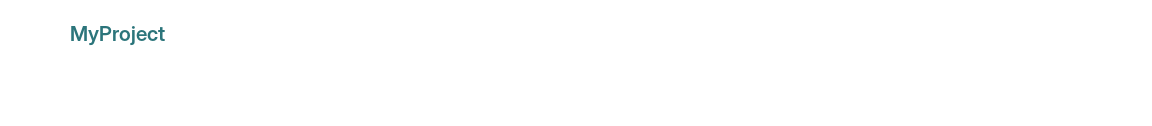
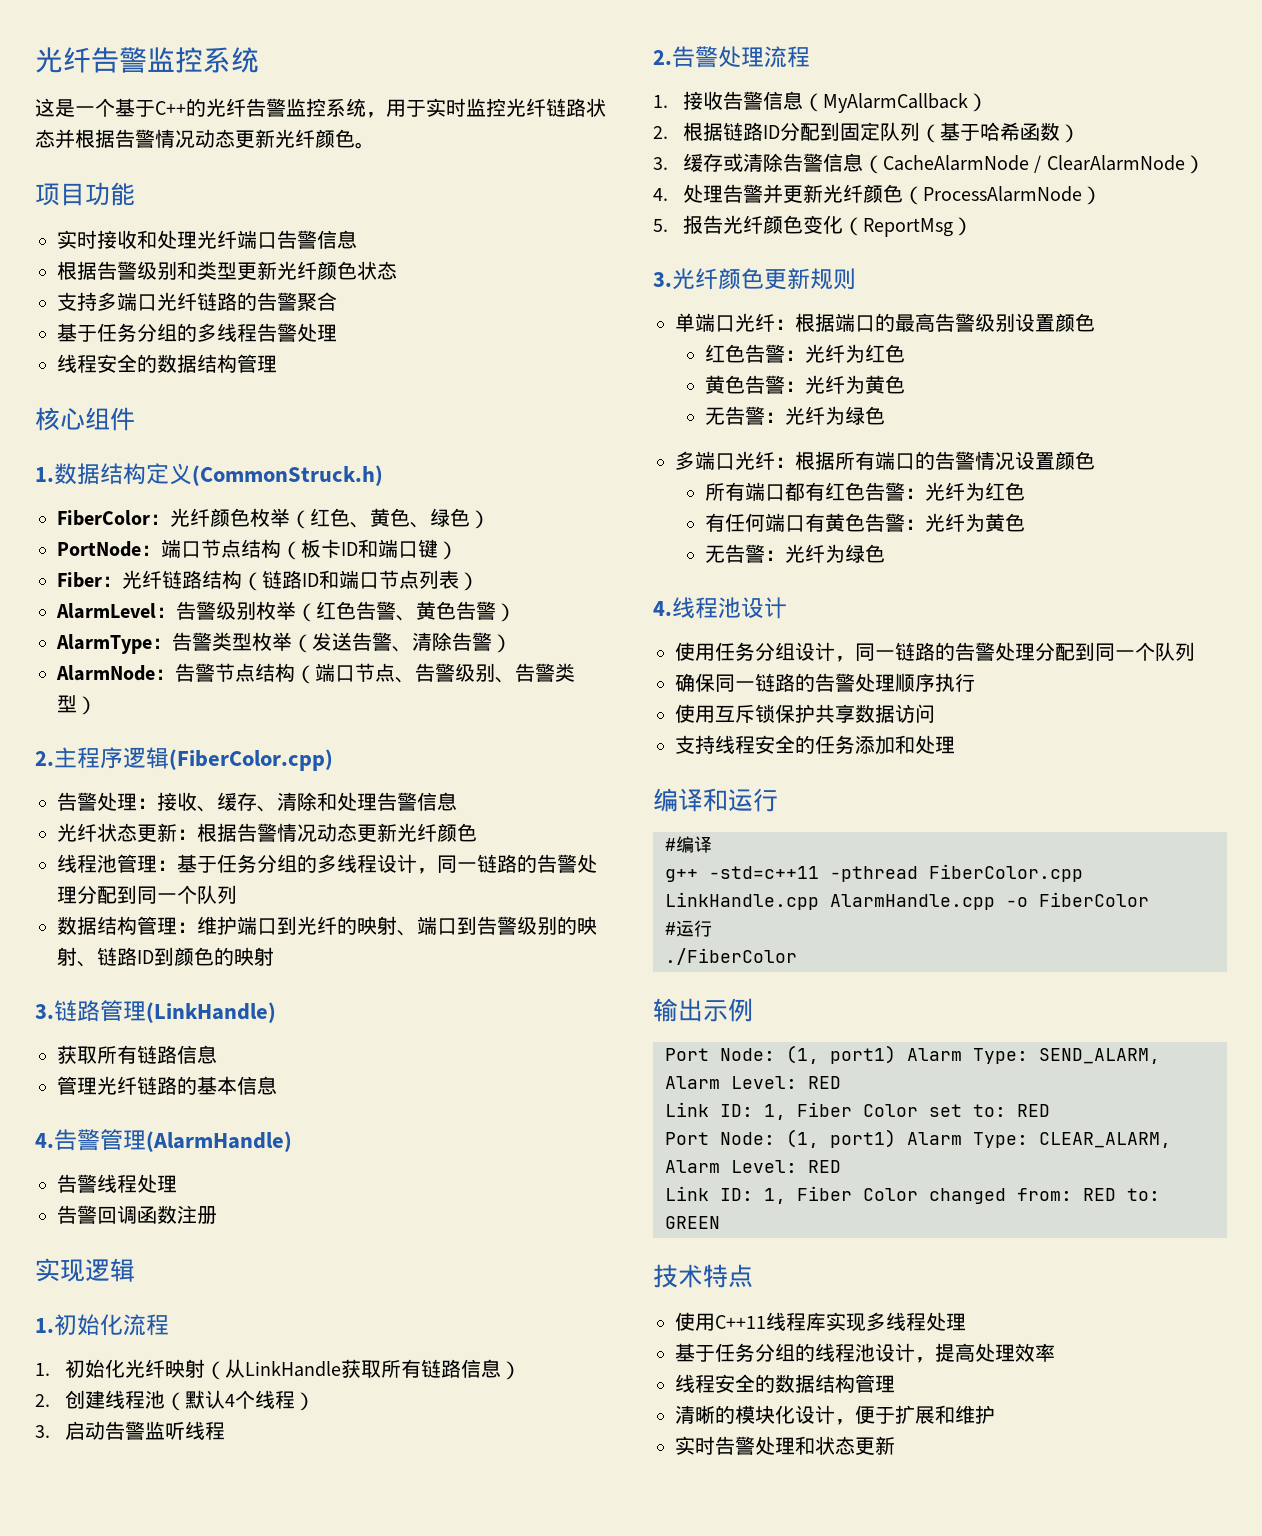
[70,26,165,46] MyProject -> [35,47,259,73] [35,98,606,118] [35,129,375,149] [35,182,135,206] [57,230,357,249] [57,261,397,280] [57,292,337,311] [57,323,337,342] [57,354,277,373] [35,407,135,431] [35,463,383,486] [57,508,490,529] [57,539,458,560] [57,570,479,591] [56,601,516,622] [56,632,512,654] [56,663,575,684] [57,695,97,715] [35,747,333,771] [57,792,457,812] [57,823,477,842] [57,854,597,874] [57,885,237,904] [57,916,597,936] [57,947,274,967] [35,1000,276,1023] [57,1045,217,1064] [57,1076,277,1095] [35,1129,292,1152] [57,1174,177,1193] [57,1205,217,1224] [35,1258,135,1282] [35,1314,169,1336] [35,1359,521,1380] [35,1390,315,1411] [35,1421,225,1440] [653,46,810,68] [653,91,988,113] [653,122,1080,143] [653,153,1205,174] [653,184,1102,205] [653,215,973,237] [653,268,856,290] [675,313,1095,332] [704,344,905,363] [704,375,905,394] [704,406,885,425] [675,451,1095,470] [704,482,1025,501] [704,513,1025,532] [704,544,885,563] [653,597,787,619] [675,642,1195,662] [675,673,975,692] [675,704,935,723] [675,735,955,755] [653,788,778,812] [665,836,712,853] [665,864,1083,882] [665,892,1149,910] [665,920,712,937] [665,948,797,965] [653,998,753,1022] [665,1045,1160,1064] [665,1076,841,1089] [665,1102,1050,1120] [665,1129,1171,1148] [665,1160,841,1173] [665,1186,1160,1204] [665,1216,720,1229] [653,1264,753,1288] [675,1312,966,1332] [675,1343,1055,1363] [675,1374,895,1393] [675,1405,995,1425] [675,1436,895,1455] 光纤告警监控系统 // 这是一个基于C++的光纤告警监控系统，用于实时监控光纤链路状态并根据告警情况动态更新光纤颜色。 // 项目功能 // 实时接收和处理光纤端口告警信息 // 根据告警级别和类型更新光纤颜色状态 // 支持多端口光纤链路的告警聚合 // 基于任务分组的多线程告警处理 // 线程安全的数据结构管理 // 核心组件 // 1.数据结构定义(CommonStruck.h) // FiberColor：光纤颜色枚举（红色、黄色、绿色） // PortNode：端口节点结构（板卡ID和端口键） // Fiber：光纤链路结构（链路ID和端口节点列表） // AlarmLevel：告警级别枚举（红色告警、黄色告警） // AlarmType：告警类型枚举（发送告警、清除告警） // AlarmNode：告警节点结构（端口节点、告警级别、告警类型） // 2.主程序逻辑(FiberColor.cpp) // 告警处理：接收、缓存、清除和处理告警信息 // 光纤状态更新：根据告警情况动态更新光纤颜色 // 线程池管理：基于任务分组的多线程设计，同一链路的告警处理分配到同一个队列 // 数据结构管理：维护端口到光纤的映射、端口到告警级别的映射、链路ID到颜色的映射 // 3.链路管理(LinkHandle) // 获取所有链路信息 // 管理光纤链路的基本信息 // 4.告警管理(AlarmHandle) // 告警线程处理 // 告警回调函数注册 // 实现逻辑 // 1.初始化流程 // 1.初始化光纤映射（从LinkHandle获取所有链路信息） // 2.创建线程池（默认4个线程） // 3.启动告警监听线程 // 2.告警处理流程 // 1.接收告警信息（MyAlarmCallback） // 2.根据链路ID分配到固定队列（基于哈希函数） // 3.缓存或清除告警信息（CacheAlarmNode / ClearAlarmNode） // 4.处理告警并更新光纤颜色（ProcessAlarmNode） // 5.报告光纤颜色变化（ReportMsg） // 3.光纤颜色更新规则 // 单端口光纤：根据端口的最高告警级别设置颜色 // 红色告警：光纤为红色 // 黄色告警：光纤为黄色 // 无告警：光纤为绿色 // 多端口光纤：根据所有端口的告警情况设置颜色 // 所有端口都有红色告警：光纤为红色 // 有任何端口有黄色告警：光纤为黄色 // 无告警：光纤为绿色 // 4.线程池设计 // 使用任务分组设计，同一链路的告警处理分配到同一个队列 // 确保同一链路的告警处理顺序执行 // 使用互斥锁保护共享数据访问 // 支持线程安全的任务添加和处理 // 编译和运行 // #编译 // g++ -std=c++11 -pthread FiberColor.cpp LinkHandle.cpp AlarmHandle.cpp -o FiberColor // #运行 // ./FiberColor // 输出示例 // Port Node: (1, port1) Alarm Type: SEND_ALARM, Alarm Level: RED // Link ID: 1, Fiber Color set to: RED // Port Node: (1, port1) Alarm Type: CLEAR_ALARM, Alarm Level: RED // Link ID: 1, Fiber Color changed from: RED to: GREEN // 技术特点 // 使用C++11线程库实现多线程处理 // 基于任务分组的线程池设计，提高处理效率 // 线程安全的数据结构管理 // 清晰的模块化设计，便于扩展和维护 // 实时告警处理和状态更新

